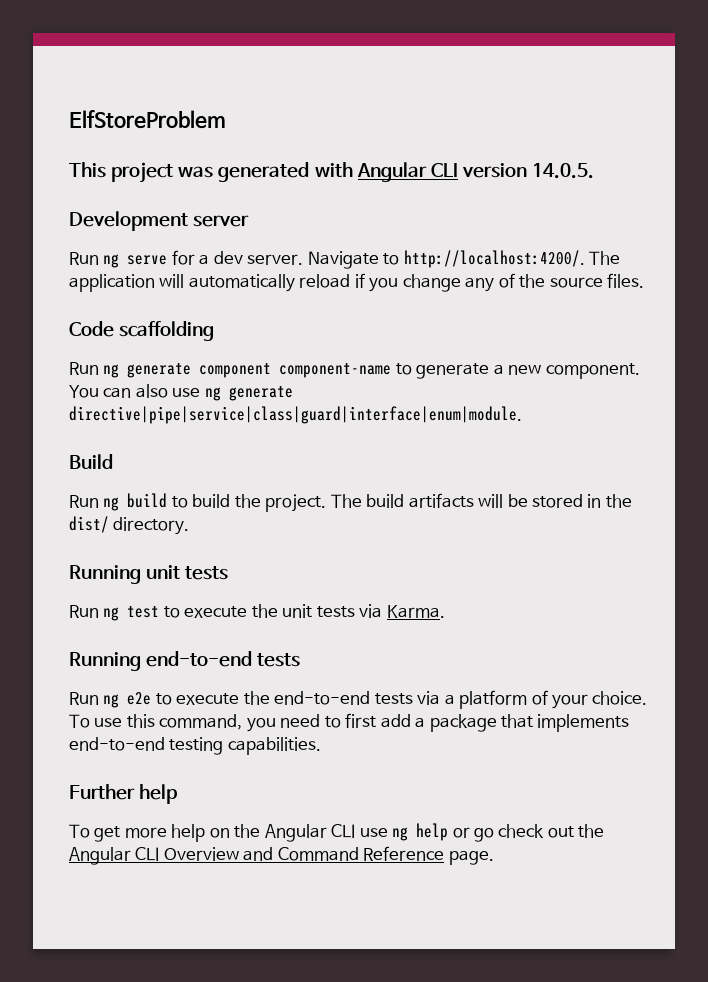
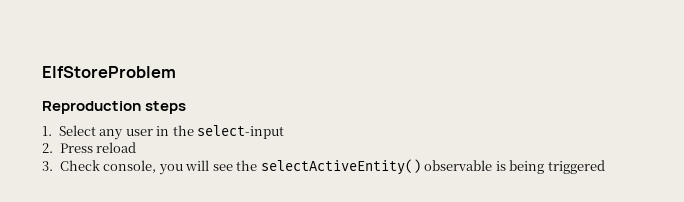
[69,162,595,183] [69,211,250,231] [69,250,621,269] [69,273,644,292] [69,321,215,341] [69,362,640,379] [69,384,293,401] [69,406,522,424] [69,454,113,469] [69,493,632,512] [69,516,190,535] [69,565,229,584] [69,604,445,621] [69,651,301,671] [69,690,648,709] [69,713,630,732] [69,737,321,755] [69,784,178,804] [69,823,605,842] [69,846,494,865] This project was generated with Angular CLI version 14.0.5. // Development server // Run ng serve for a dev server. Navigate to http://localhost:4200/. The application will automatically reload if you change any of the source files. // Code scaffolding // Run ng generate component component-name to generate a new component. You can also use ng generate directive|pipe|service|class|guard|interface|enum|module. // Build // Run ng build to build the project. The build artifacts will be stored in the dist/ directory. // Running unit tests // Run ng test to execute the unit tests via Karma. // Running end-to-end tests // Run ng e2e to execute the end-to-end tests via a platform of your choice. To use this command, you need to first add a package that implements end-to-end testing capabilities. // Further help // To get more help on the Angular CLI use ng help or go check out the Angular CLI Overview and Command Reference page. -> [42,101,187,114] [42,125,285,140] [42,142,137,153] [42,159,605,175] Reproduction steps // 1. Select any user in the select-input // 2. Press reload // 3. Check console, you will see the selectActiveEntity() observable is being triggered

